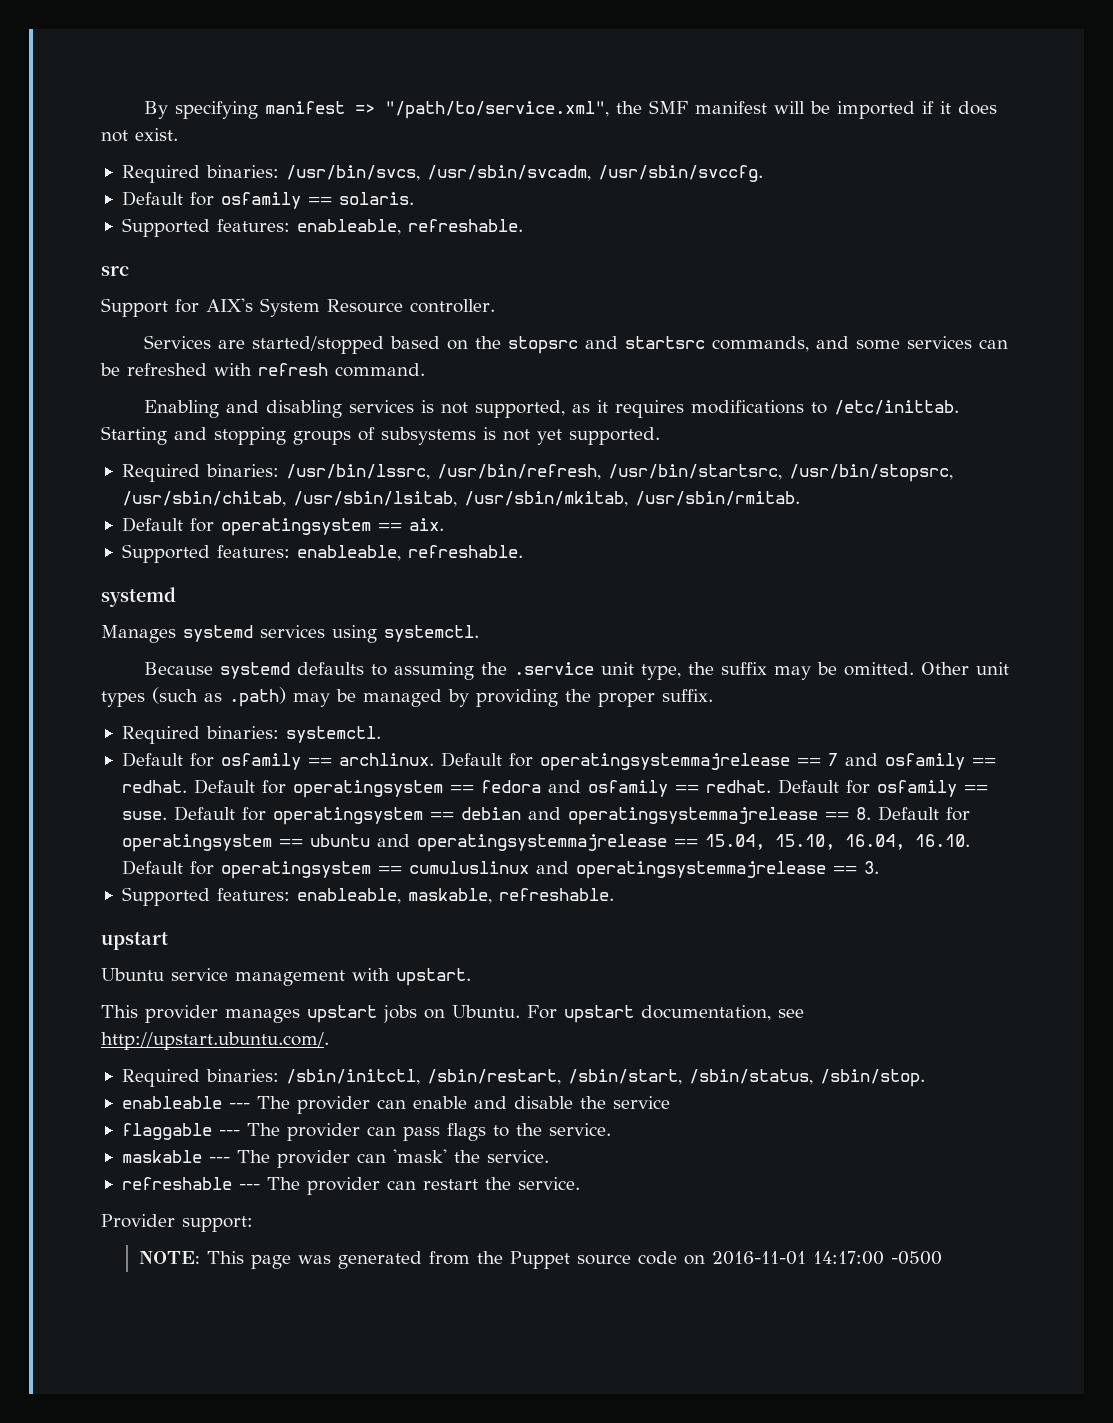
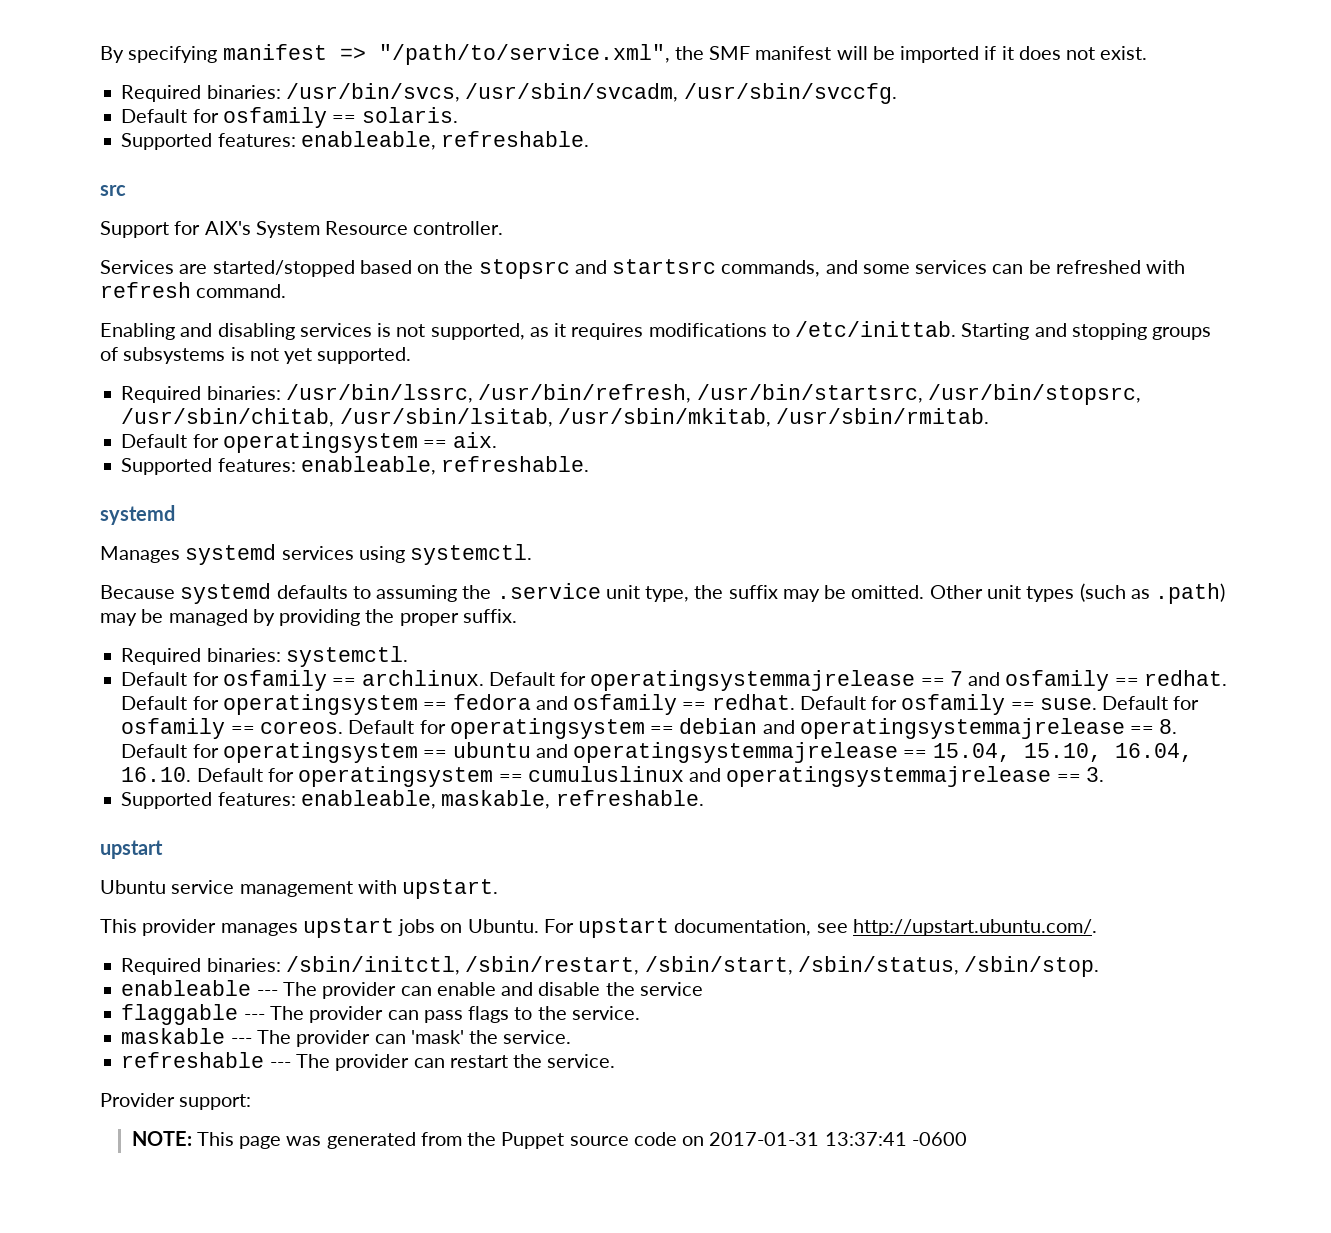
(266, 814) none -> [121,718,446,739] osfamily == coreos. Default for
[711,1251,942,1265] 2016-11-01 14:17:00 -0500 -> [709,1132,967,1146] 2017-01-31 13:37:41 -0600

